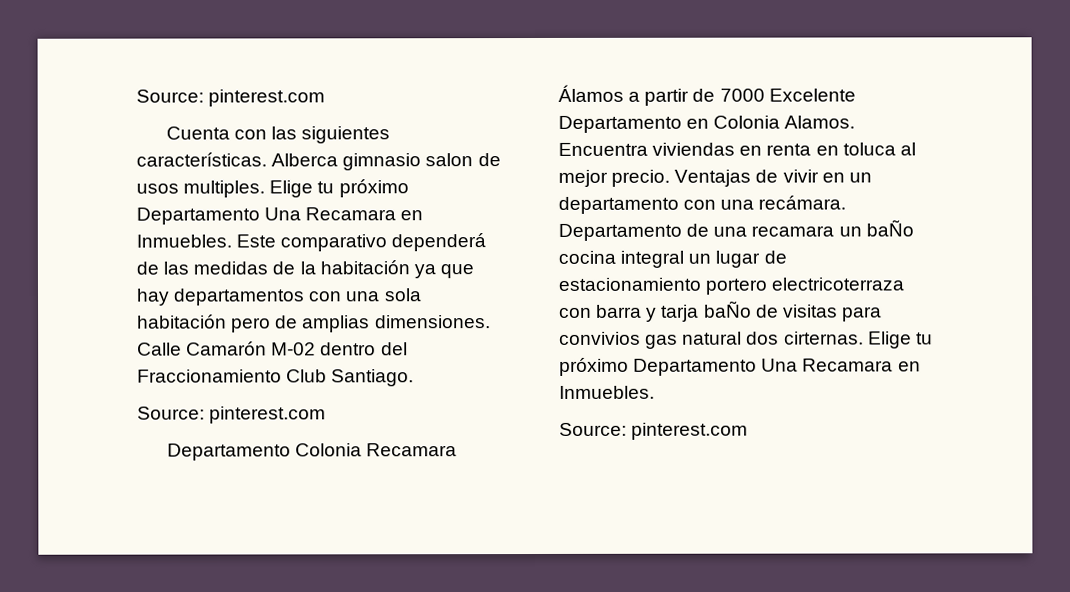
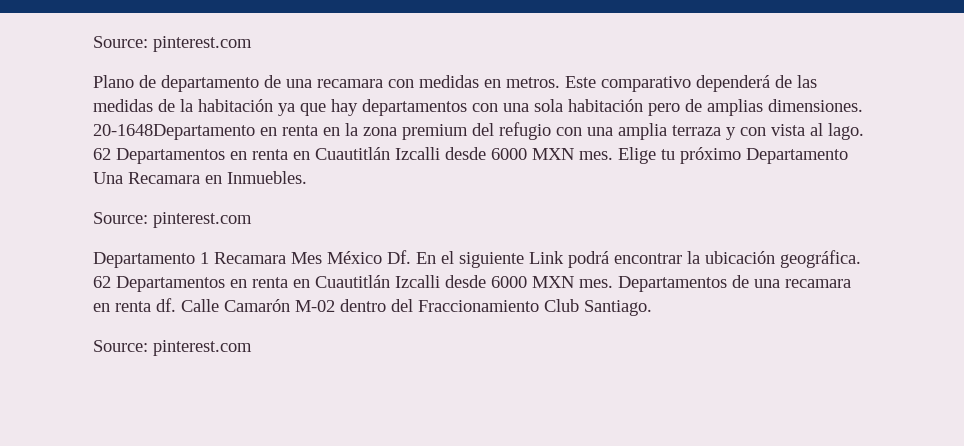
[136,89,326,107] [166,126,391,144] [136,152,501,171] [136,179,409,198] [136,207,424,225] [136,234,232,248] Source: pinterest.com // Cuenta con las siguientes características. Alberca gimnasio salon de usos multiples. Elige tu próximo Departamento Una Recamara en Inmuebles. -> [93,36,252,52] [93,75,560,92] Source: pinterest.com // Plano de departamento de una recamara con medidas en metros.
(491, 322) none -> [93,122,864,140] [93,147,848,164] [93,171,307,184] [93,212,252,228] [93,250,861,268] [93,275,851,292] [93,298,176,312] 20-1648Departamento en renta en la zona premium del refugio con una amplia terraza y con vista al lago. 62 Departamentos en renta en Cuautitlán Izcalli desde 6000 MXN mes. Elige tu próximo Departamento Una Recamara en Inmuebles. // Source: pinterest.com // Departamento 1 Recamara Mes México Df. En el siguiente Link podrá encontrar la ubicación geográfica. 62 Departamentos en renta en Cuautitlán Izcalli desde 6000 MXN mes. Departamentos de una recamara en renta df.
[167,443,458,461] [558,84,856,106] [558,115,856,133] [558,142,916,156] [558,169,872,187] [558,195,847,214] [558,219,914,241] [558,250,787,268] [558,277,905,295] [559,300,882,322] [559,331,933,349] [559,357,921,376] [559,385,655,399] [559,422,749,440] // Departamento Colonia Recamara Álamos a partir de 7000 Excelente Departamento en Colonia Alamos. Encuentra viviendas en renta en toluca al mejor precio. Ventajas de vivir en un departamento con una recámara. Departamento de una recamara un baÑo cocina integral un lugar de estacionamiento portero electricoterraza con barra y tarja baÑo de visitas para convivios gas natural dos cirternas. Elige tu próximo Departamento Una Recamara en Inmuebles. // Source: pinterest.com -> (252, 348) none

